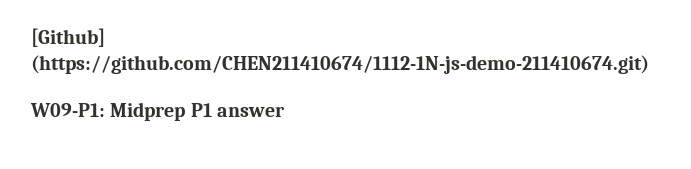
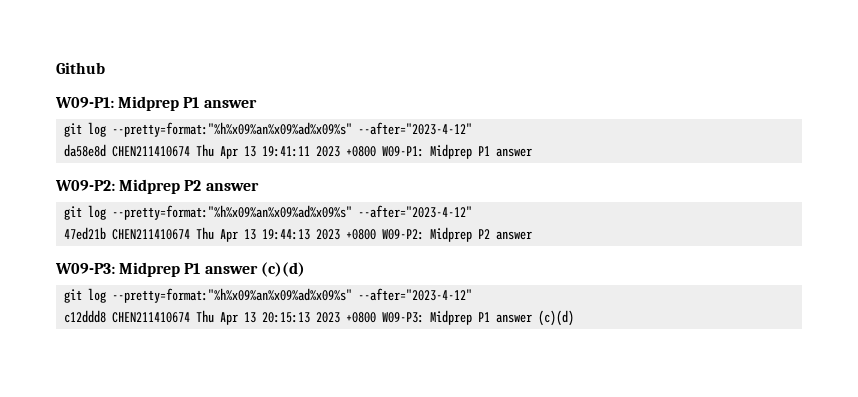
[31,28,105,47] [31,55,649,74] [30,102,286,121] [Github] (https://github.com/CHEN211410674/1112-1N-js-demo-211410674.git) // W09-P1: Midprep P1 answer -> [56,62,105,74] [55,96,257,111] [64,122,473,137] [64,144,533,159] [55,179,259,194] [64,205,473,220] [64,227,533,242] [55,262,305,277] [64,288,473,303] [64,310,575,326] Github // W09-P1: Midprep P1 answer // git log --pretty=format:"%h%x09%an%x09%ad%x09%s" --after="2023-4-12" // da58e8d CHEN211410674 Thu Apr 13 19:41:11 2023 +0800 W09-P1: Midprep P1 answer // W09-P2: Midprep P2 answer // git log --pretty=format:"%h%x09%an%x09%ad%x09%s" --after="2023-4-12" // 47ed21b CHEN211410674 Thu Apr 13 19:44:13 2023 +0800 W09-P2: Midprep P2 answer // W09-P3: Midprep P1 answer (c)(d) // git log --pretty=format:"%h%x09%an%x09%ad%x09%s" --after="2023-4-12" // c12ddd8 CHEN211410674 Thu Apr 13 20:15:13 2023 +0800 W09-P3: Midprep P1 answer (c)(d)

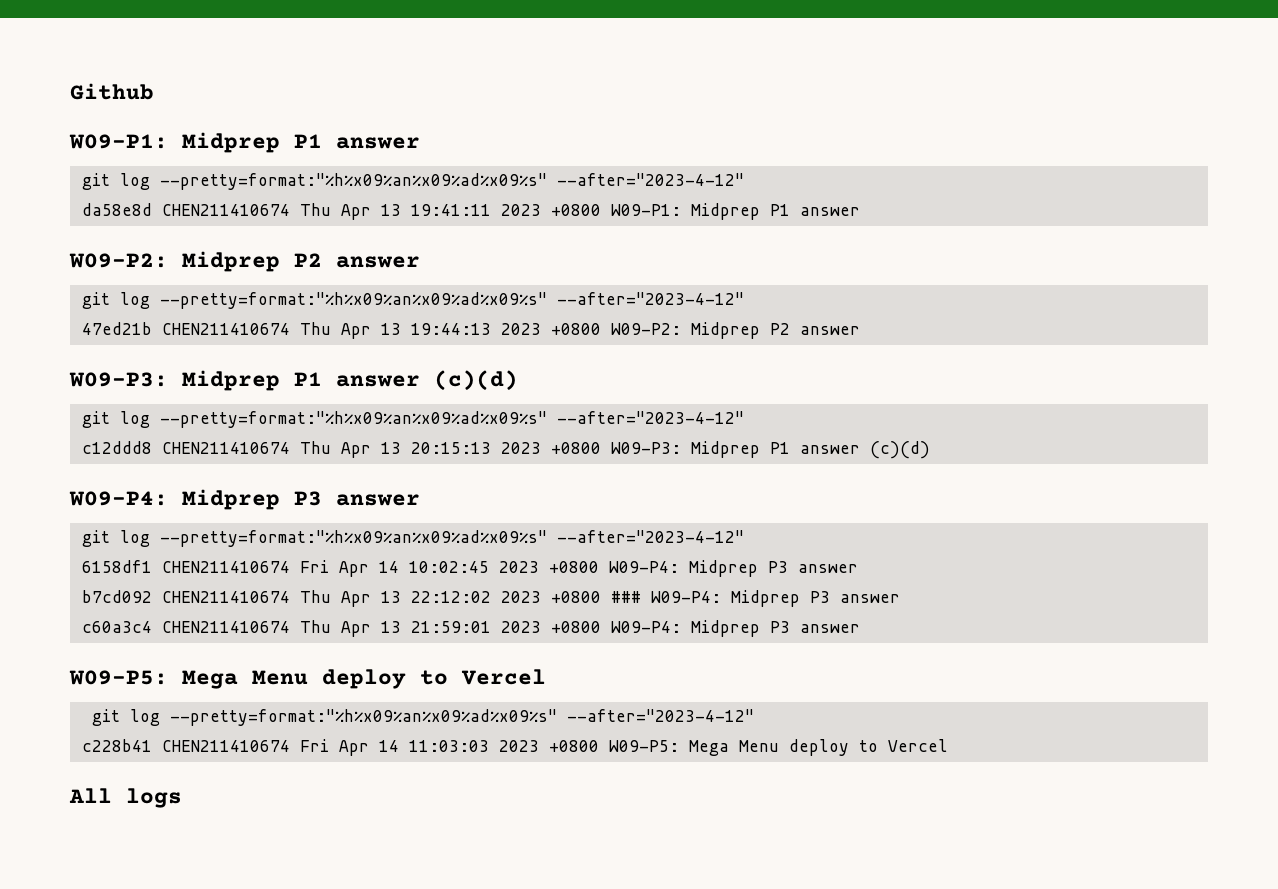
(575, 318) none -> [69,489,420,510] [82,530,745,547] [82,560,859,577] [82,590,901,607] [82,620,861,637] [69,669,546,689] [92,709,755,726] [82,739,949,756] [69,788,182,808] // W09-P4: Midprep P3 answer // git log --pretty=format:"%h%x09%an%x09%ad%x09%s" --after="2023-4-12" // 6158df1 CHEN211410674 Fri Apr 14 10:02:45 2023 +0800 W09-P4: Midprep P3 answer // b7cd092 CHEN211410674 Thu Apr 13 22:12:02 2023 +0800 ### W09-P4: Midprep P3 answer // c60a3c4 CHEN211410674 Thu Apr 13 21:59:01 2023 +0800 W09-P4: Midprep P3 answer // W09-P5: Mega Menu deploy to Vercel // git log --pretty=format:"%h%x09%an%x09%ad%x09%s" --after="2023-4-12" // c228b41 CHEN211410674 Fri Apr 14 11:03:03 2023 +0800 W09-P5: Mega Menu deploy to Vercel // All logs

